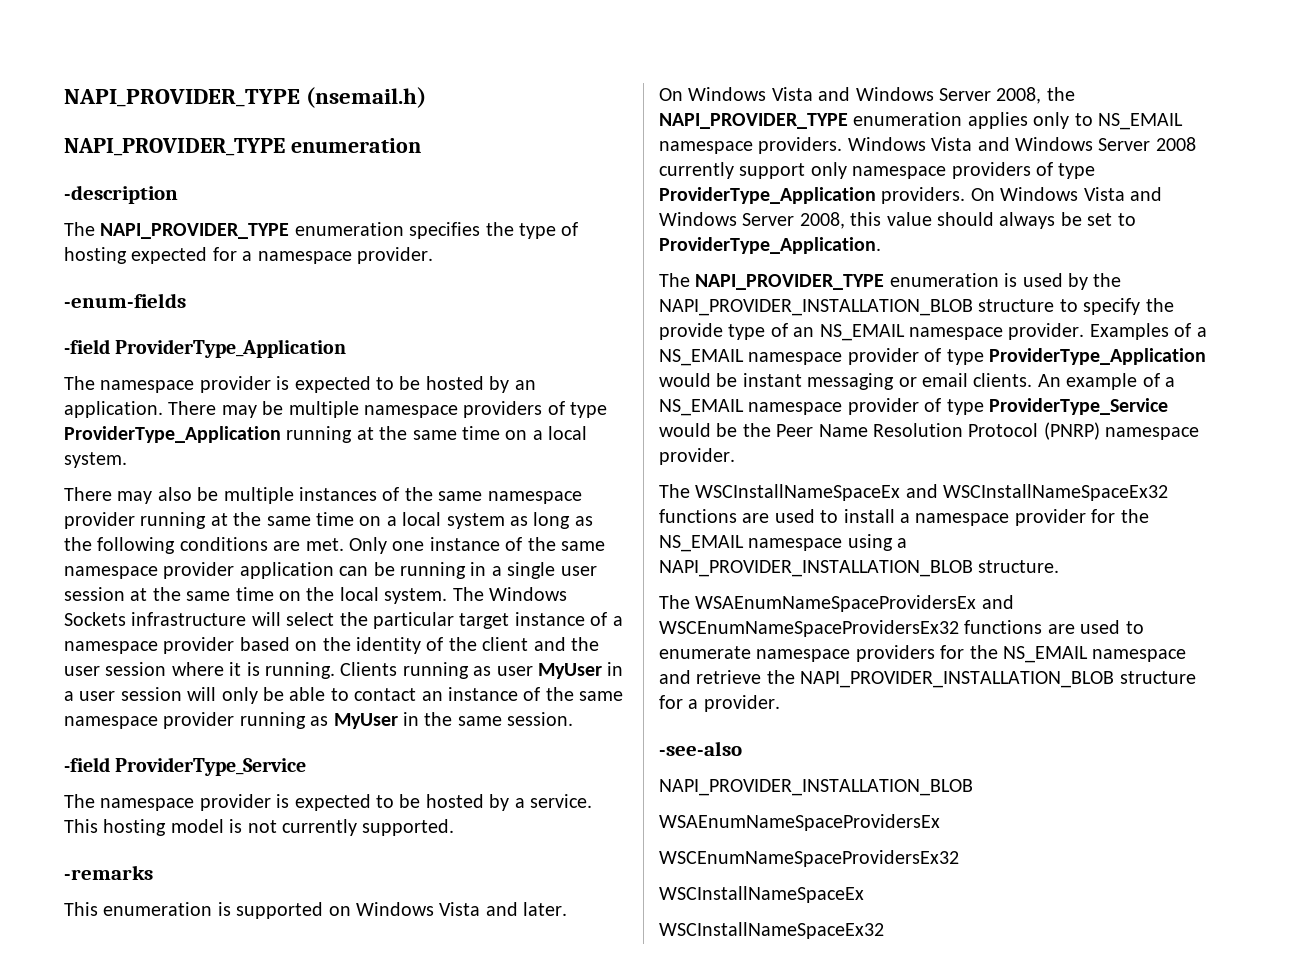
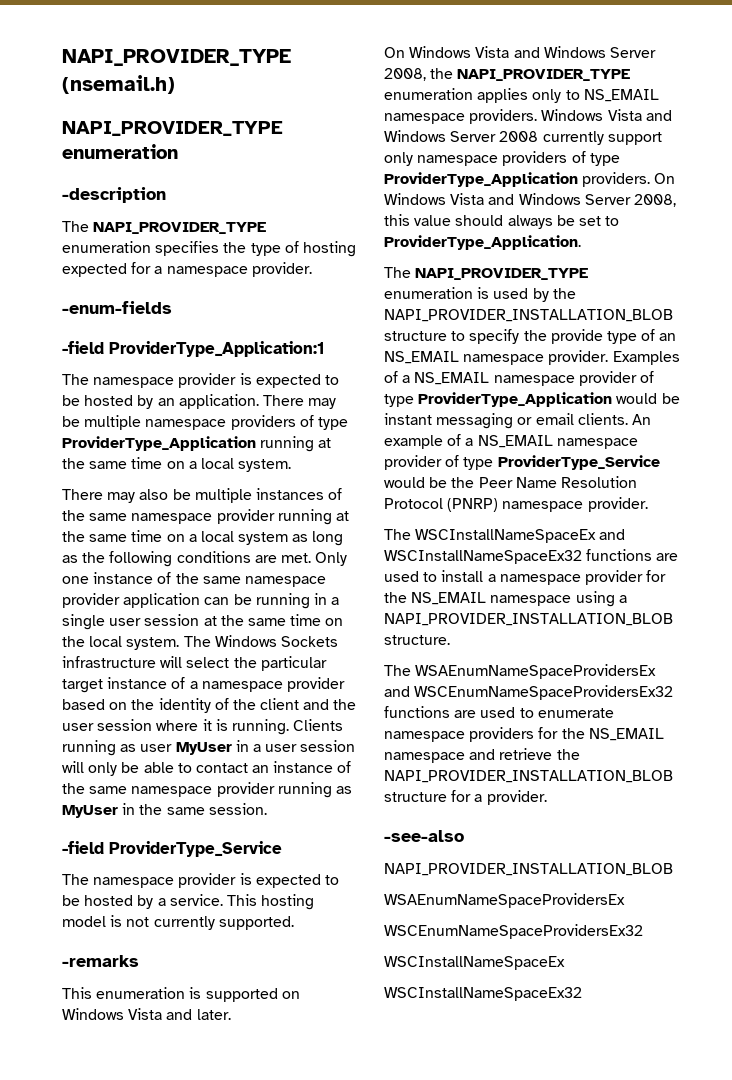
[115,339,347,358] ProviderType_Application -> [109,341,325,357] ProviderType_Application:1

